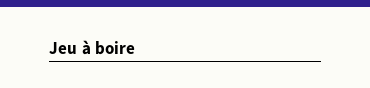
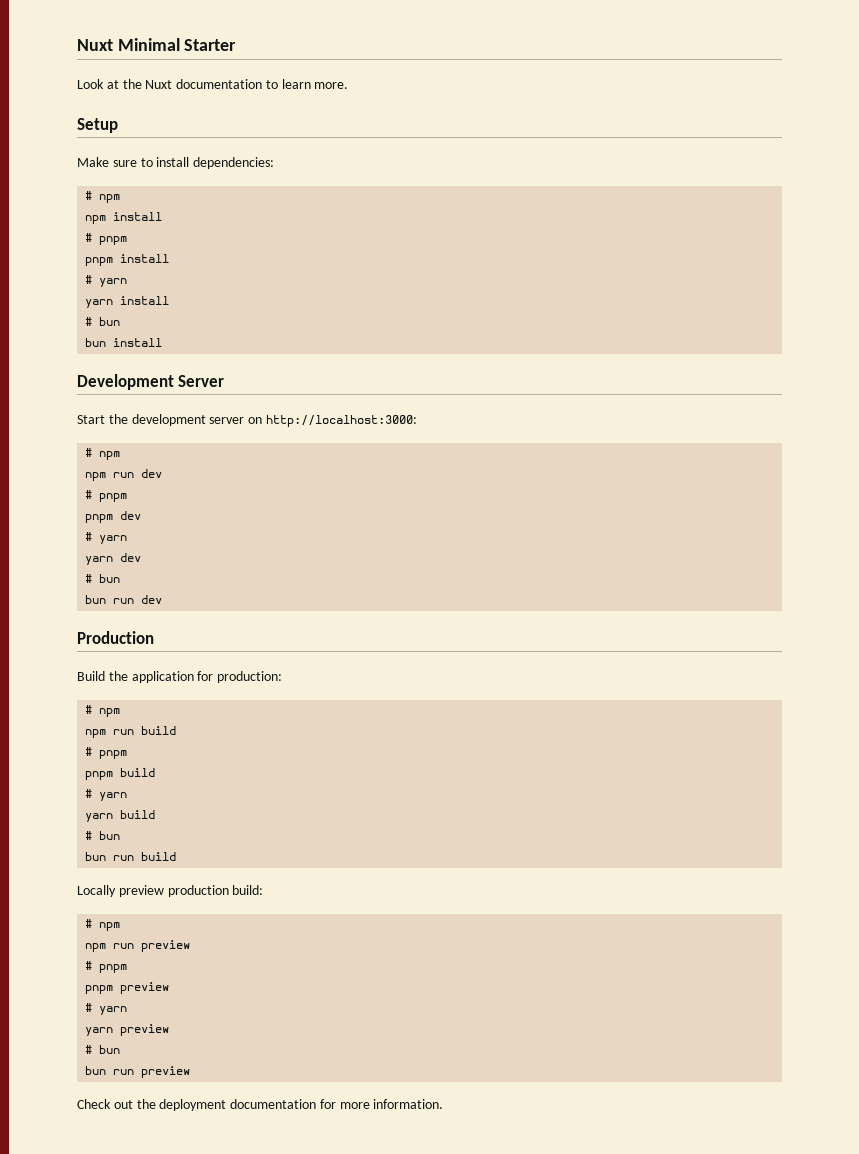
[49,40,136,55] Jeu à boire -> [77,38,237,51] [77,79,349,89] [77,118,118,133] [77,157,275,169] [85,191,121,203] [85,212,163,224] [85,233,128,245] [85,254,170,266] [85,275,128,287] [85,296,170,308] [85,317,121,326] [85,338,163,347] [77,374,225,390] [77,414,417,427] [85,448,121,460] [85,469,163,481] [85,490,128,502] [85,511,142,523] [85,532,128,544] [85,553,142,565] [85,574,121,583] [85,595,163,604] [77,631,154,644] [77,671,283,683] [85,705,121,717] [85,726,177,738] [85,747,128,759] [85,768,156,780] [85,789,128,801] [85,810,156,822] [85,831,121,840] [85,852,177,861] [77,885,264,897] [85,919,121,931] [85,940,191,952] [85,961,128,973] [85,982,170,994] [85,1003,128,1015] [85,1024,170,1036] [85,1045,121,1054] [85,1066,191,1078] [77,1099,444,1111] Nuxt Minimal Starter // Look at the Nuxt documentation to learn more. // Setup // Make sure to install dependencies: // # npm // npm install // # pnpm // pnpm install // # yarn // yarn install // # bun // bun install // Development Server // Start the development server on http://localhost:3000: // # npm // npm run dev // # pnpm // pnpm dev // # yarn // yarn dev // # bun // bun run dev // Production // Build the application for production: // # npm // npm run build // # pnpm // pnpm build // # yarn // yarn build // # bun // bun run build // Locally preview production build: // # npm // npm run preview // # pnpm // pnpm preview // # yarn // yarn preview // # bun // bun run preview // Check out the deployment documentation for more information.

